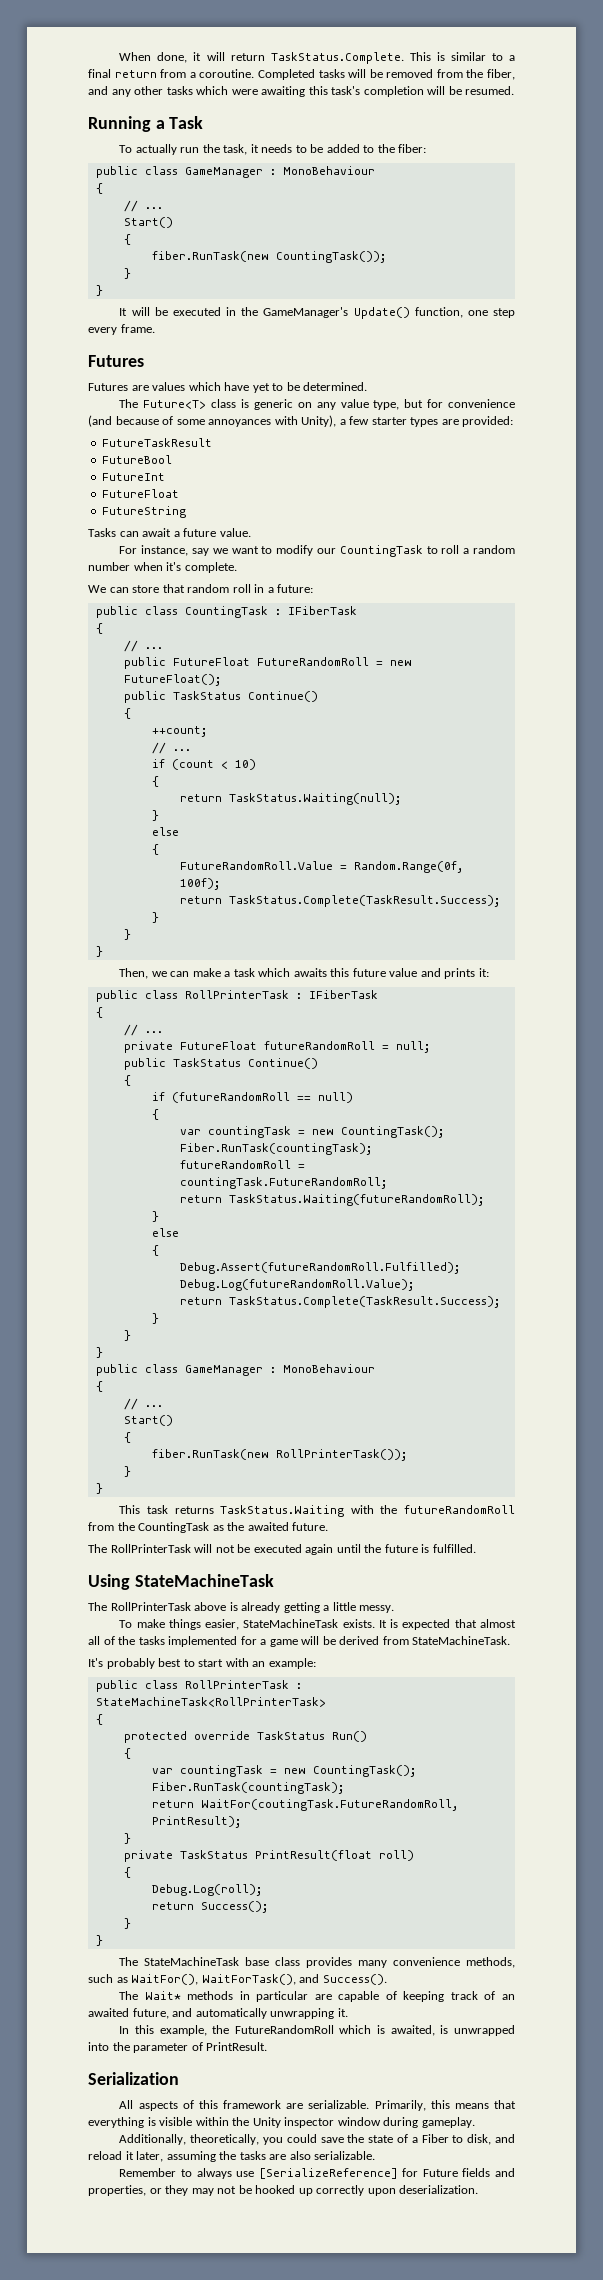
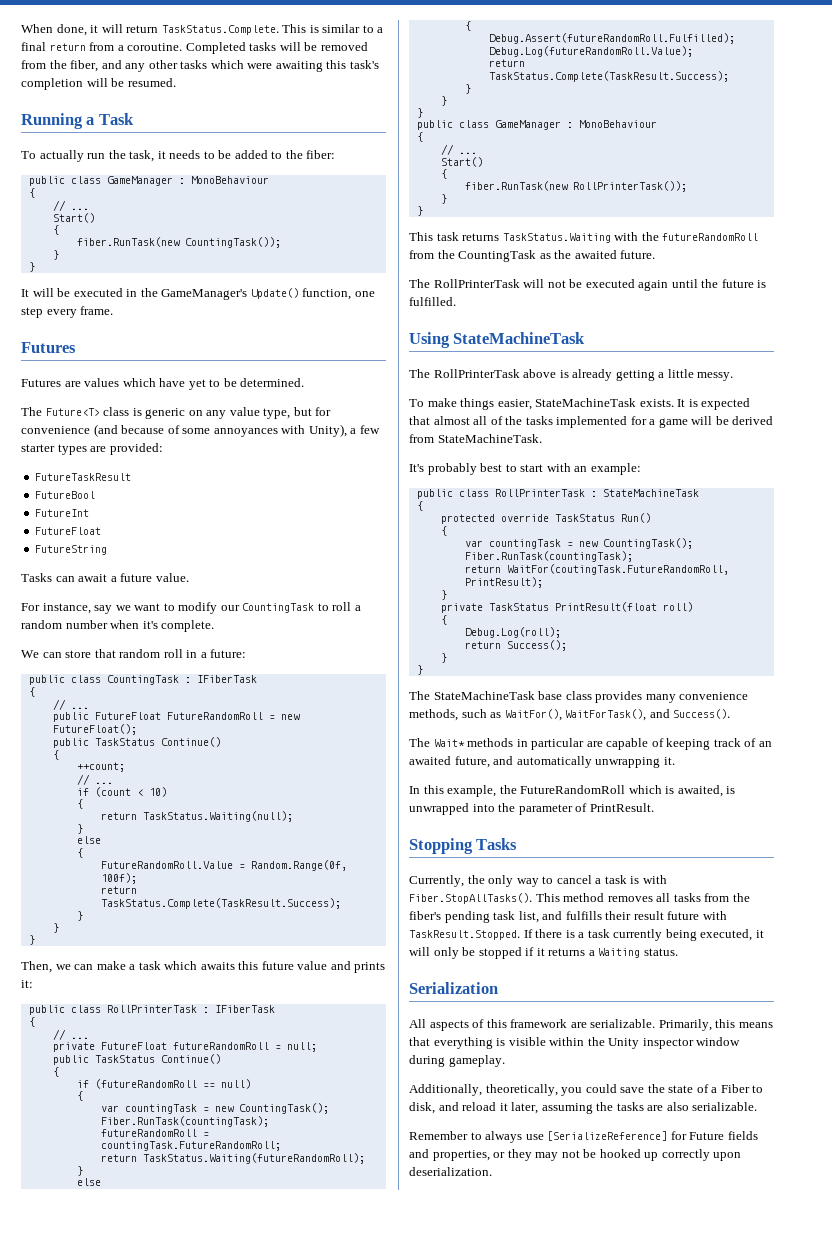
[95,1697,326,1707] StateMachineTask<RollPrinterTask> -> [602,489,699,497] StateMachineTask
(268, 2046) none -> [409,838,518,854] [409,875,667,887] [409,893,750,904] [409,911,727,923] [409,929,764,941] [409,947,678,959] // Stopping Tasks // Currently, the only way to cancel a task is with Fiber.StopAllTasks(). This method removes all tasks from the fiber's pending task list, and fulfills their result future with TaskResult.Stopped. If there is a task currently being executed, it will only be stopped if it returns a Waiting status.

